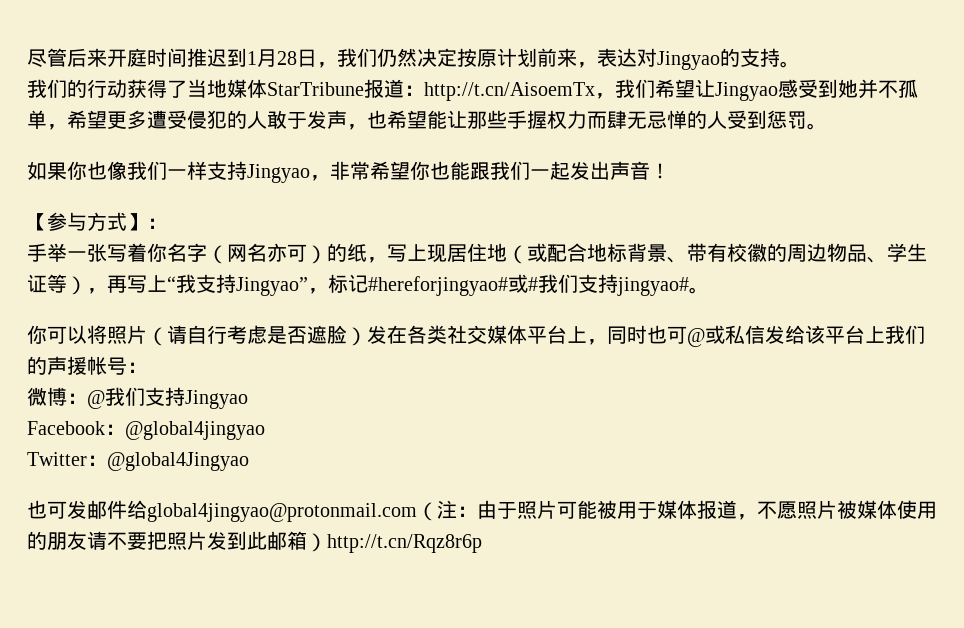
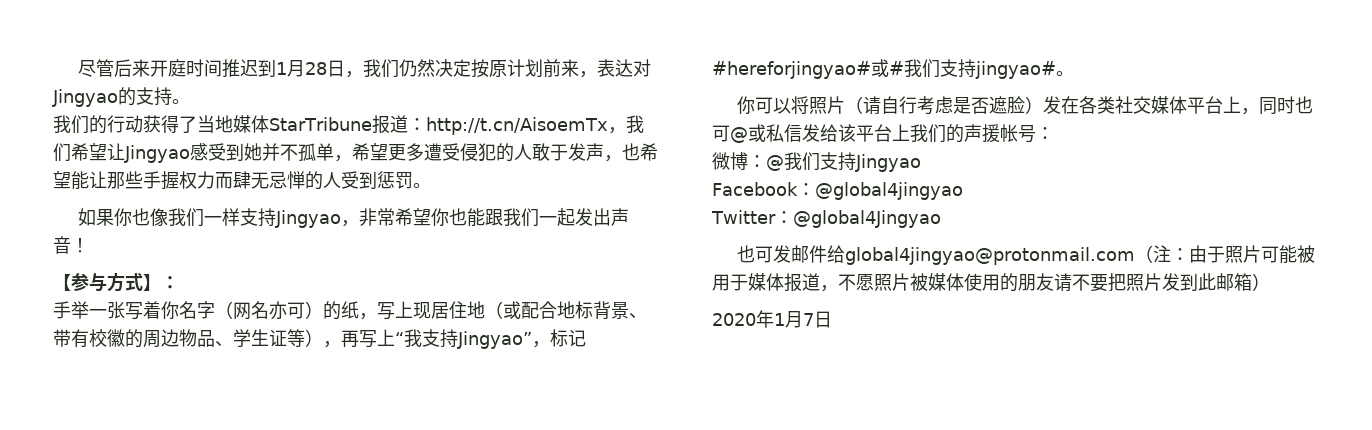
[327,534,482,553] http://t.cn/Rqz8r6p -> [712,310,832,328] // 2020年1月7日

